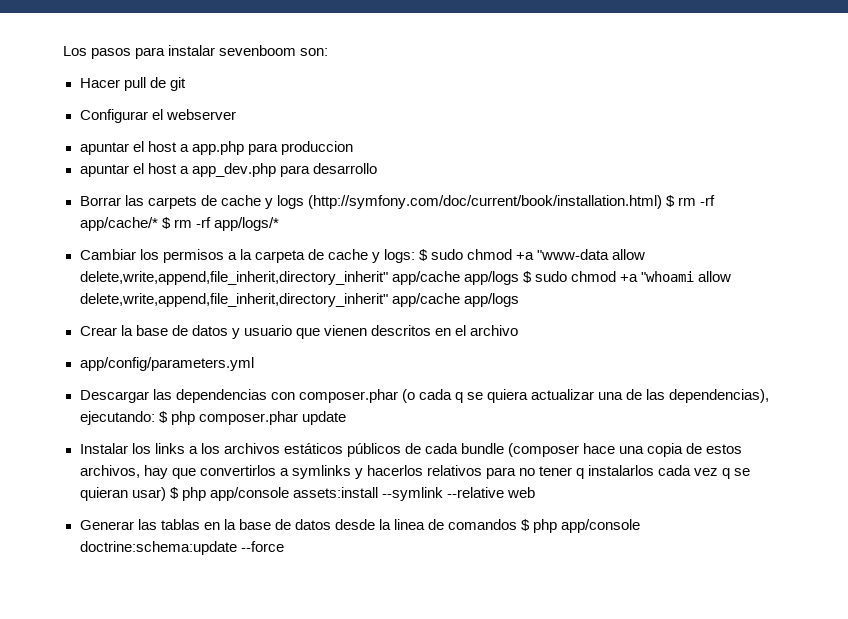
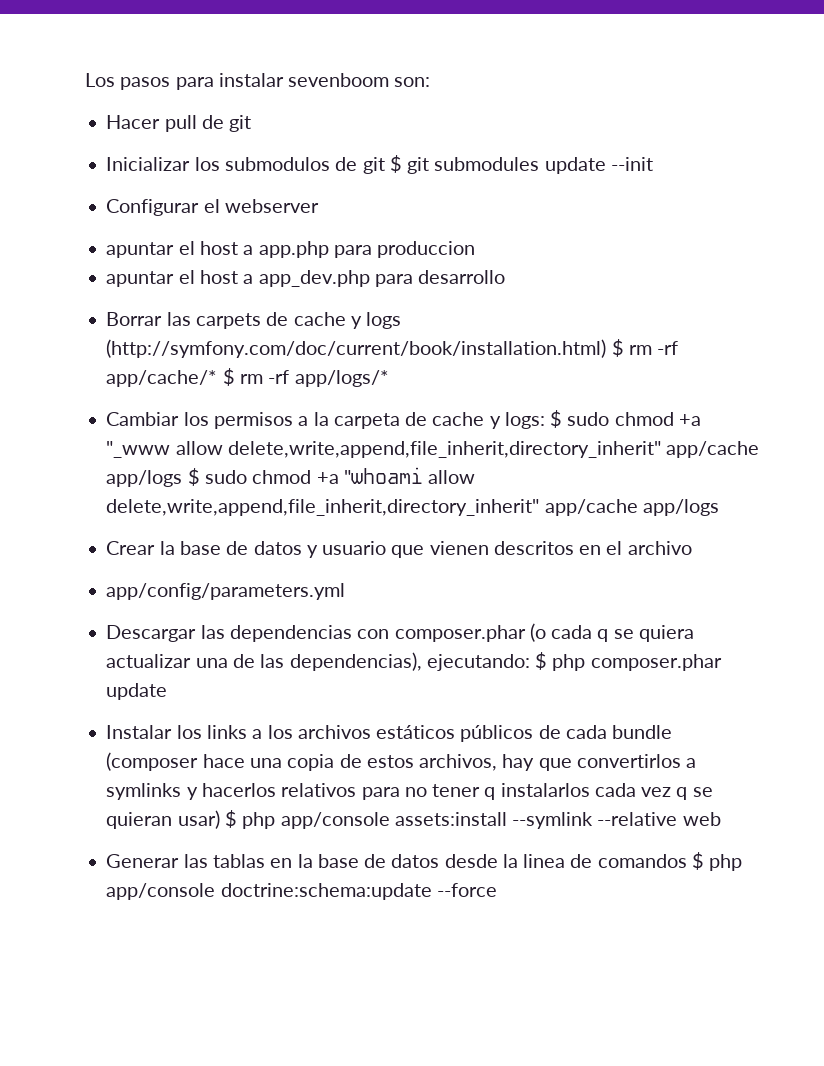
(186, 84) none -> [106,155,653,174] // Inicializar los submodulos de git $ git submodules update --init
[537,249,610,260] "www-data -> [106,441,171,458] "_www

